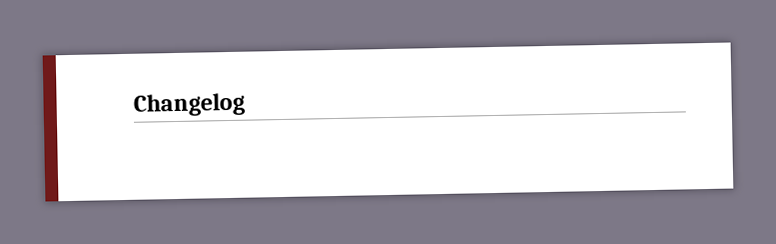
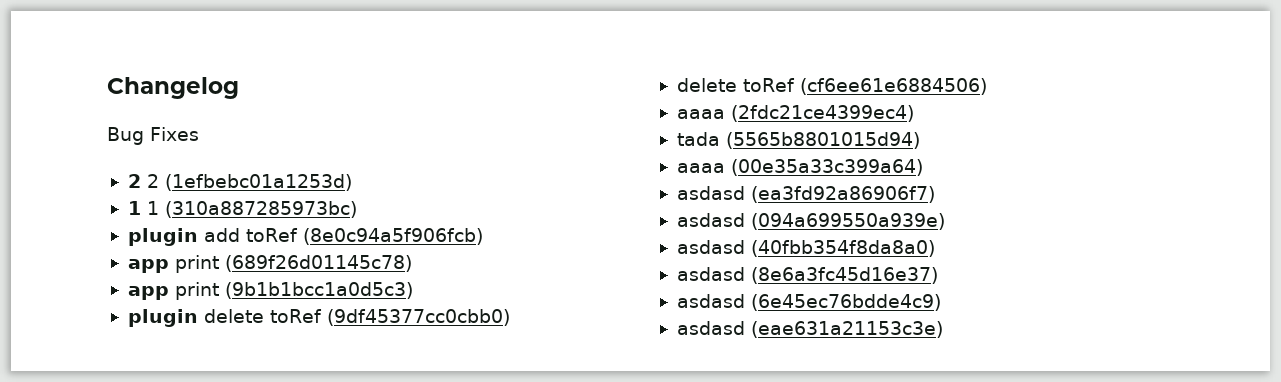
(245, 104) none -> [107,127,199,145] [127,174,352,191] [127,201,357,218] [127,228,483,246] [127,255,412,273] [127,282,413,300] [127,309,510,327] [676,78,987,95] [676,105,914,122] [676,132,920,149] [676,159,923,176] [676,186,935,203] [676,213,945,230] [676,240,935,257] [676,267,938,284] [676,294,941,311] [676,321,943,338] // Bug Fixes // 2 2 (1efbebc01a1253d) // 1 1 (310a887285973bc) // plugin add toRef (8e0c94a5f906fcb) // app print (689f26d01145c78) // app print (9b1b1bcc1a0d5c3) // plugin delete toRef (9df45377cc0cbb0) // delete toRef (cf6ee61e6884506) // aaaa (2fdc21ce4399ec4) // tada (5565b8801015d94) // aaaa (00e35a33c399a64) // asdasd (ea3fd92a86906f7) // asdasd (094a699550a939e) // asdasd (40fbb354f8da8a0) // asdasd (8e6a3fc45d16e37) // asdasd (6e45ec76bdde4c9) // asdasd (eae631a21153c3e)

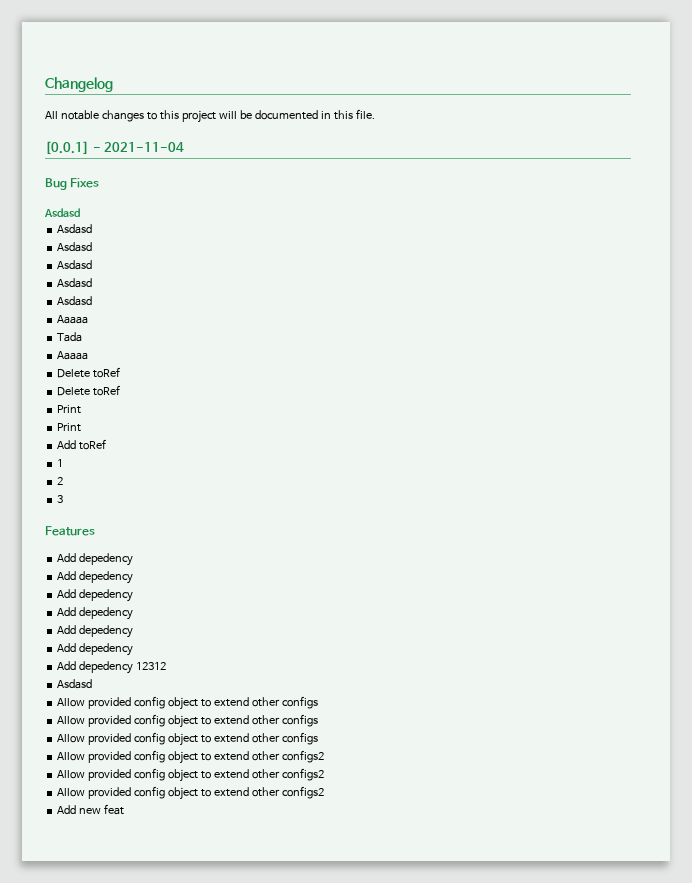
[107,127,199,145] [127,174,352,191] [127,201,357,218] [127,228,483,246] [127,255,412,273] [127,282,413,300] [127,309,510,327] [676,78,987,95] [676,105,914,122] [676,132,920,149] [676,159,923,176] [676,186,935,203] [676,213,945,230] [676,240,935,257] [676,267,938,284] [676,294,941,311] [676,321,943,338] Bug Fixes // 2 2 (1efbebc01a1253d) // 1 1 (310a887285973bc) // plugin add toRef (8e0c94a5f906fcb) // app print (689f26d01145c78) // app print (9b1b1bcc1a0d5c3) // plugin delete toRef (9df45377cc0cbb0) // delete toRef (cf6ee61e6884506) // aaaa (2fdc21ce4399ec4) // tada (5565b8801015d94) // aaaa (00e35a33c399a64) // asdasd (ea3fd92a86906f7) // asdasd (094a699550a939e) // asdasd (40fbb354f8da8a0) // asdasd (8e6a3fc45d16e37) // asdasd (6e45ec76bdde4c9) // asdasd (eae631a21153c3e) -> [45,109,375,123] [45,141,185,155] [45,178,100,190] [44,208,80,217] [57,224,93,234] [57,242,93,252] [57,260,93,270] [57,278,93,288] [57,296,93,306] [57,315,89,324] [57,332,83,342] [57,351,89,360] [57,367,121,378] [57,385,121,396] [57,405,82,414] [57,423,82,432] [57,439,107,450] [57,459,64,467] [57,477,64,485] [57,495,64,503] [45,526,95,536] [57,553,134,566] [57,571,134,584] [57,589,134,602] [57,607,134,620] [57,625,134,638] [57,643,134,656] [57,661,167,674] [57,679,93,689] [57,696,318,710] [57,714,318,728] [57,732,318,746] [57,750,324,764] [57,768,324,782] [57,786,324,800] [57,804,125,815] All notable changes to this project will be documented in this file. // [0.0.1] - 2021-11-04 // Bug Fixes // Asdasd // Asdasd // Asdasd // Asdasd // Asdasd // Asdasd // Aaaaa // Tada // Aaaaa // Delete toRef // Delete toRef // Print // Print // Add toRef // 1 // 2 // 3 // Features // Add depedency // Add depedency // Add depedency // Add depedency // Add depedency // Add depedency // Add depedency 12312 // Asdasd // Allow provided config object to extend other configs // Allow provided config object to extend other configs // Allow provided config object to extend other configs // Allow provided config object to extend other configs2 // Allow provided config object to extend other configs2 // Allow provided config object to extend other configs2 // Add new feat

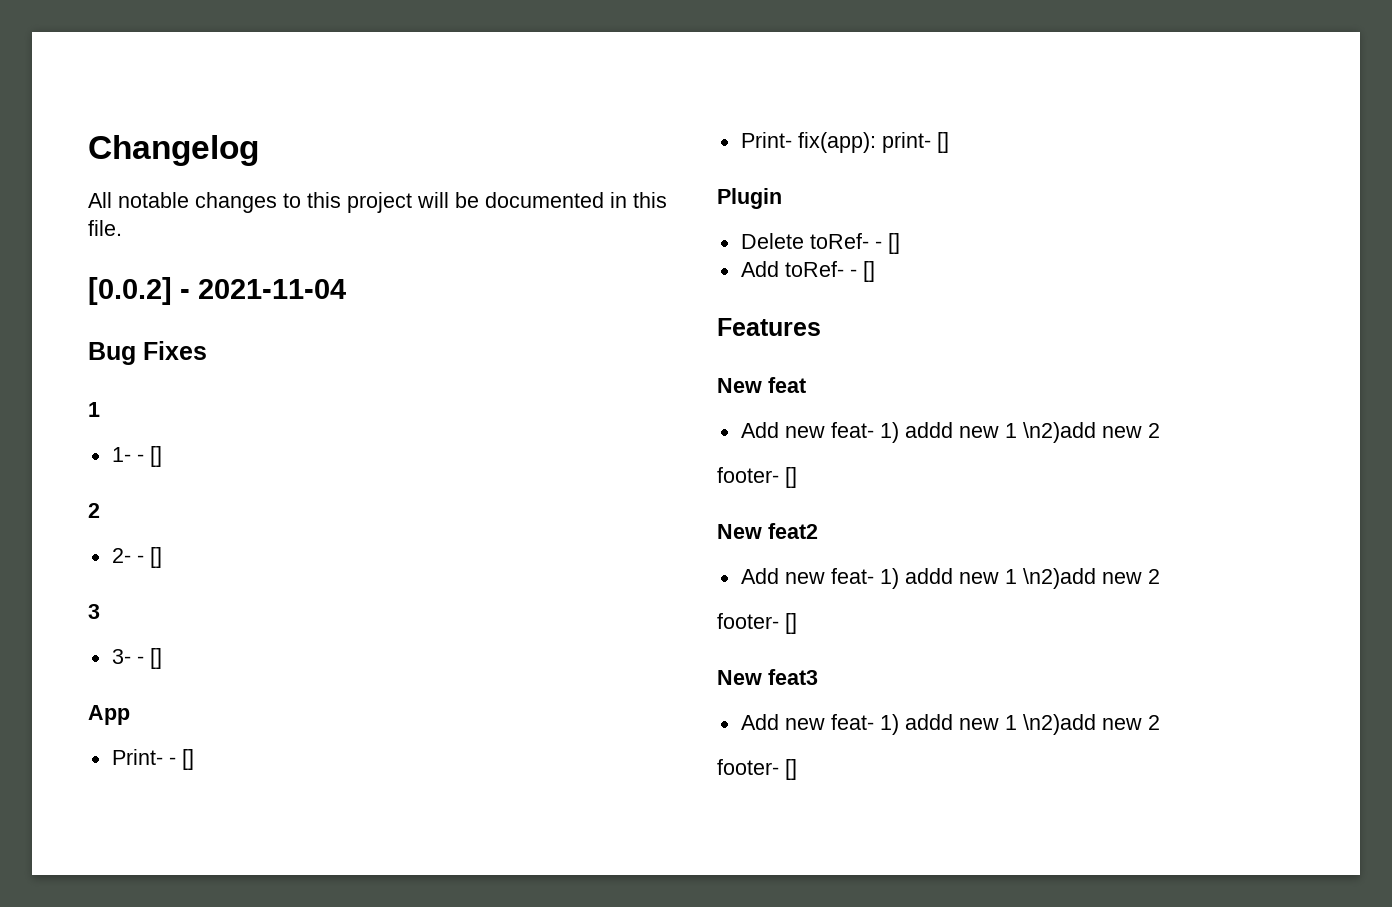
[45,141,89,155] [0.0.1] -> [88,277,172,305] [0.0.2]
[44,208,80,217] [57,224,93,234] [57,242,93,252] [57,260,93,270] [57,278,93,288] [57,296,93,306] [57,315,89,324] [57,332,83,342] [57,351,89,360] [57,367,121,378] [57,385,121,396] [57,405,82,414] [57,423,82,432] [57,439,107,450] [57,459,64,467] [57,477,64,485] [57,495,64,503] [45,526,95,536] [57,553,134,566] [57,571,134,584] [57,589,134,602] [57,607,134,620] [57,625,134,638] [57,643,134,656] [57,661,167,674] [57,679,93,689] [57,696,318,710] [57,714,318,728] [57,732,318,746] [57,750,324,764] [57,768,324,782] [57,786,324,800] [57,804,125,815] Asdasd // Asdasd // Asdasd // Asdasd // Asdasd // Asdasd // Aaaaa // Tada // Aaaaa // Delete toRef // Delete toRef // Print // Print // Add toRef // 1 // 2 // 3 // Features // Add depedency // Add depedency // Add depedency // Add depedency // Add depedency // Add depedency // Add depedency 12312 // Asdasd // Allow provided config object to extend other configs // Allow provided config object to extend other configs // Allow provided config object to extend other configs // Allow provided config object to extend other configs2 // Allow provided config object to extend other configs2 // Allow provided config object to extend other configs2 // Add new feat -> [88,402,100,417] [111,446,162,467] [88,503,100,518] [111,547,162,568] [88,604,100,619] [111,648,162,669] [88,705,130,725] [111,749,194,770] [740,132,949,153] [717,188,782,209] [740,233,900,254] [740,261,875,282] [717,318,821,336] [717,377,806,393] [740,422,1160,443] [717,467,797,488] [717,523,818,539] [740,568,1160,589] [717,613,797,634] [717,669,818,685] [740,714,1160,735] [717,759,797,780] 1 // 1- - [] // 2 // 2- - [] // 3 // 3- - [] // App // Print- - [] // Print- fix(app): print- [] // Plugin // Delete toRef- - [] // Add toRef- - [] // Features // New feat // Add new feat- 1) addd new 1 \n2)add new 2 // footer- [] // New feat2 // Add new feat- 1) addd new 1 \n2)add new 2 // footer- [] // New feat3 // Add new feat- 1) addd new 1 \n2)add new 2 // footer- []

